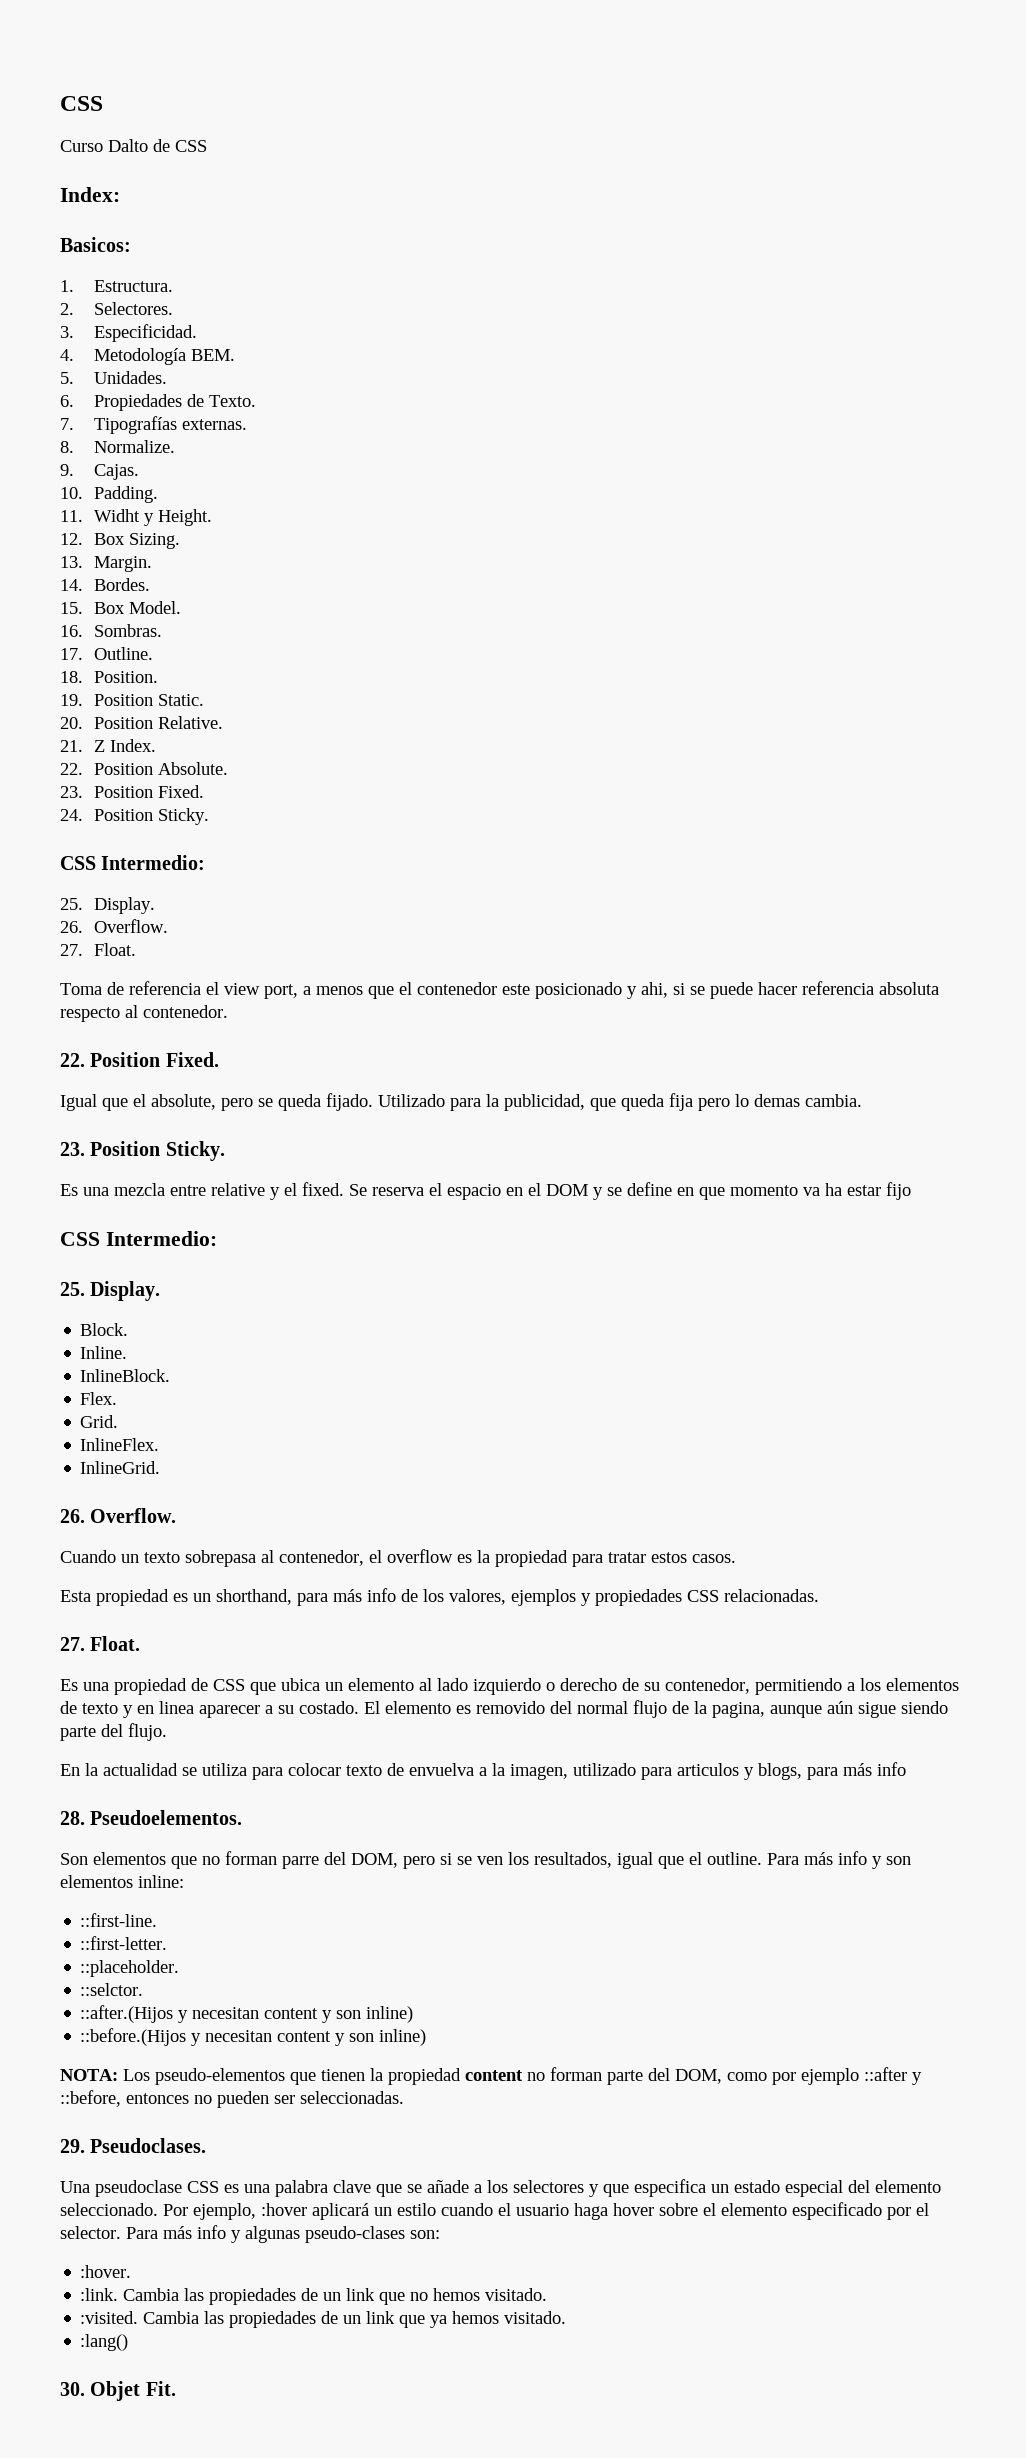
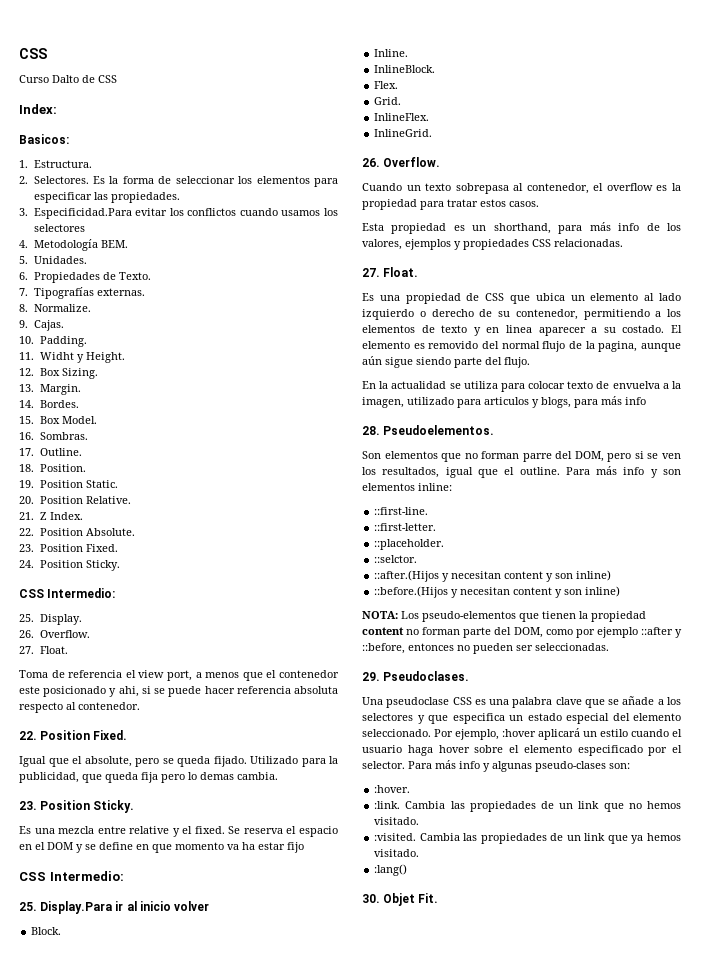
[60,324,197,342] // 3. Especificidad. -> [92,176,338,187] [33,192,180,203] [19,208,338,219] [33,224,85,232] Es la forma de seleccionar los elementos para especificar las propiedades. // 3. Especificidad.Para evitar los conflictos cuando usamos los selectores
[90,1281,161,1301] Display. -> [40,901,210,914] Display.Para ir al inicio volver

